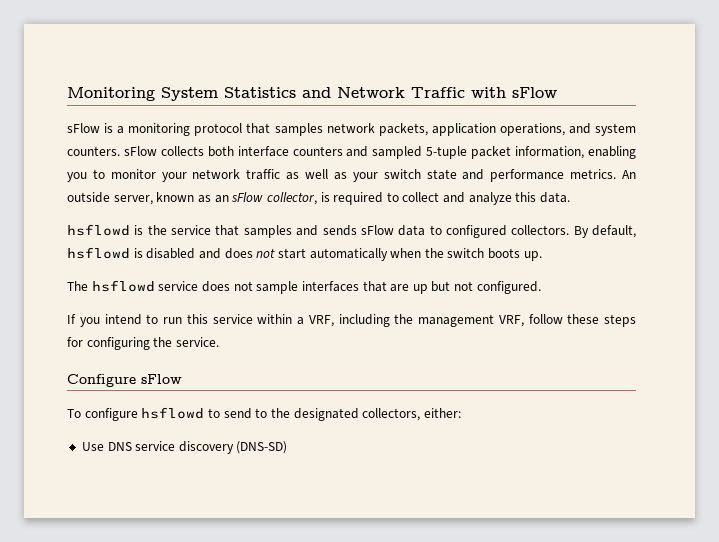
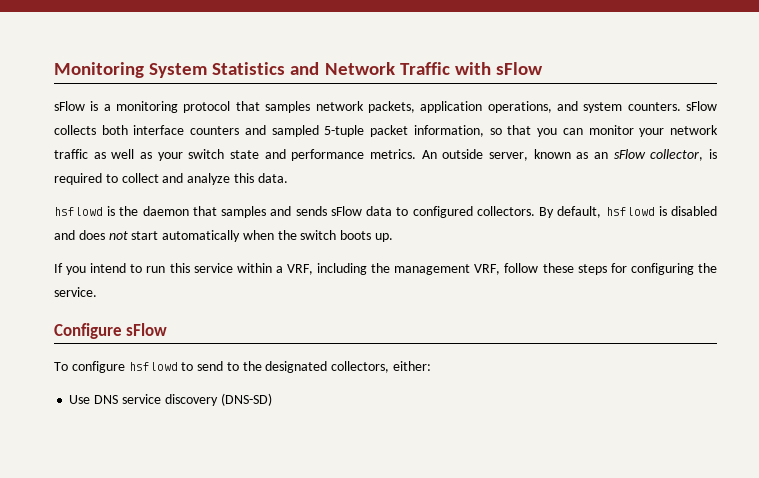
[588,146,637,159] [67,169,105,182] enabling you to -> [489,125,583,137] so that you can
[171,225,212,235] service -> [142,206,189,216] daemon
[67,280,541,294] // The hsflowd service does not sample interfaces that are up but not configured. -> (394, 237) none

